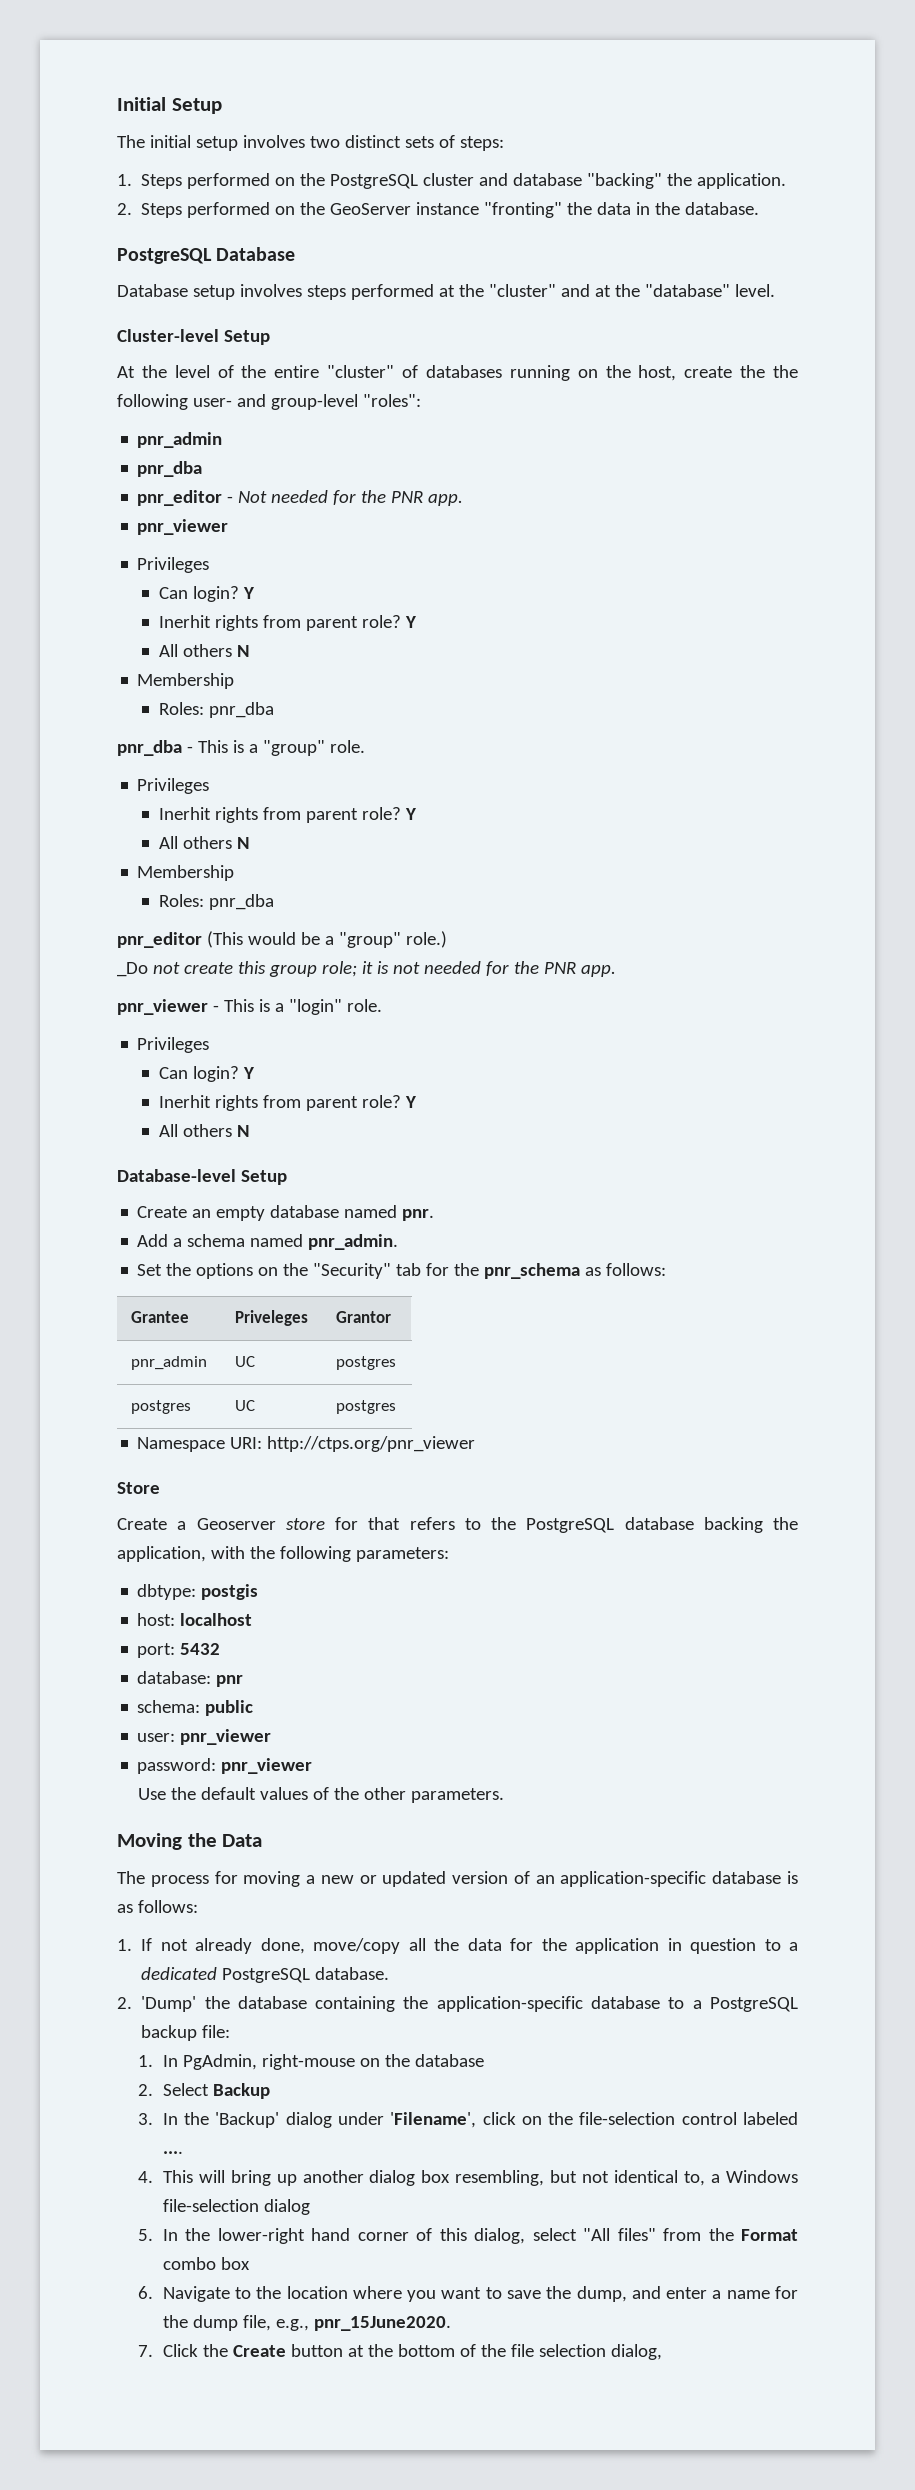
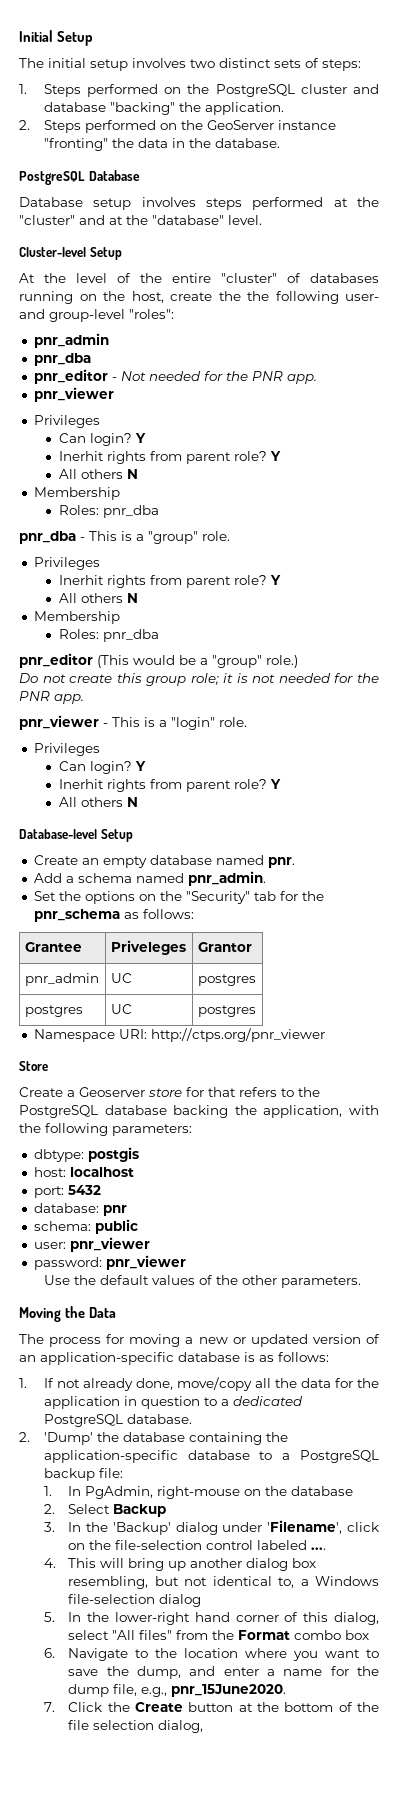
[117,962,148,977] _Do -> [19,673,38,683] Do

